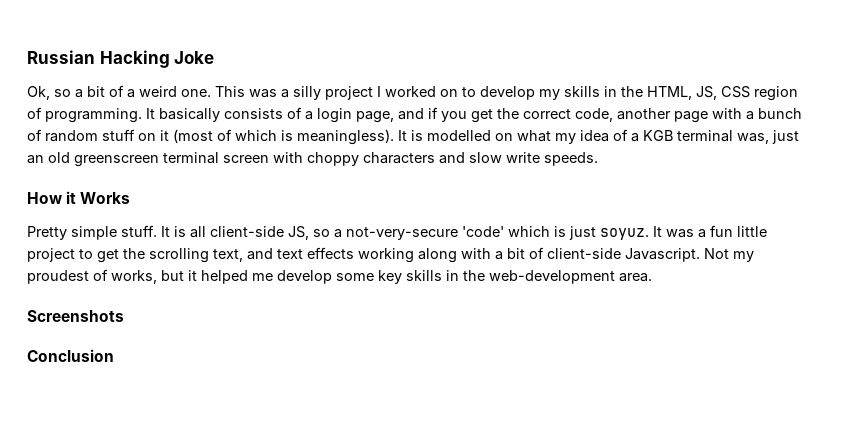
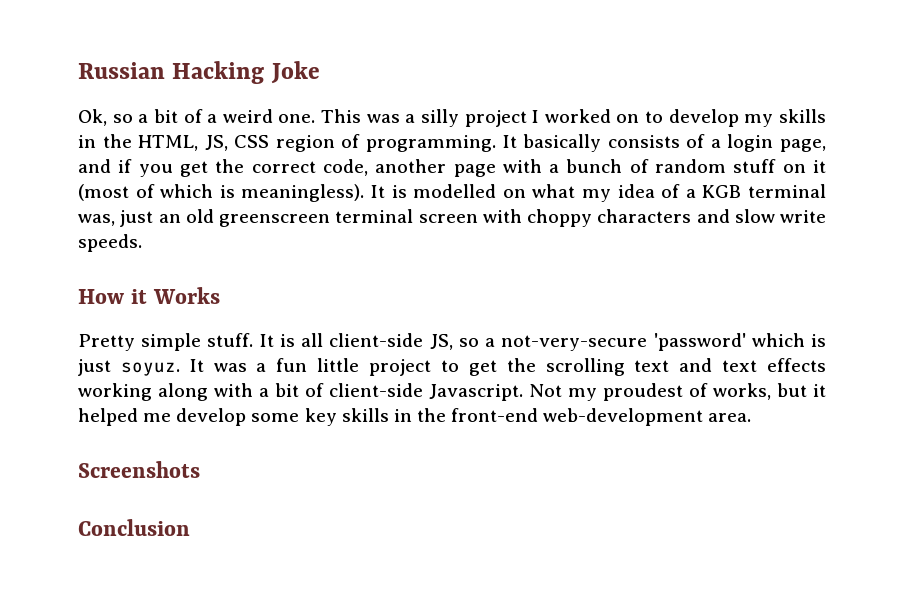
[462,226,504,237] 'code' -> [653,333,746,351] 'password'
[213,249,243,262] text, -> [634,360,670,372] text
(485, 275) none -> [451,408,539,422] front-end

